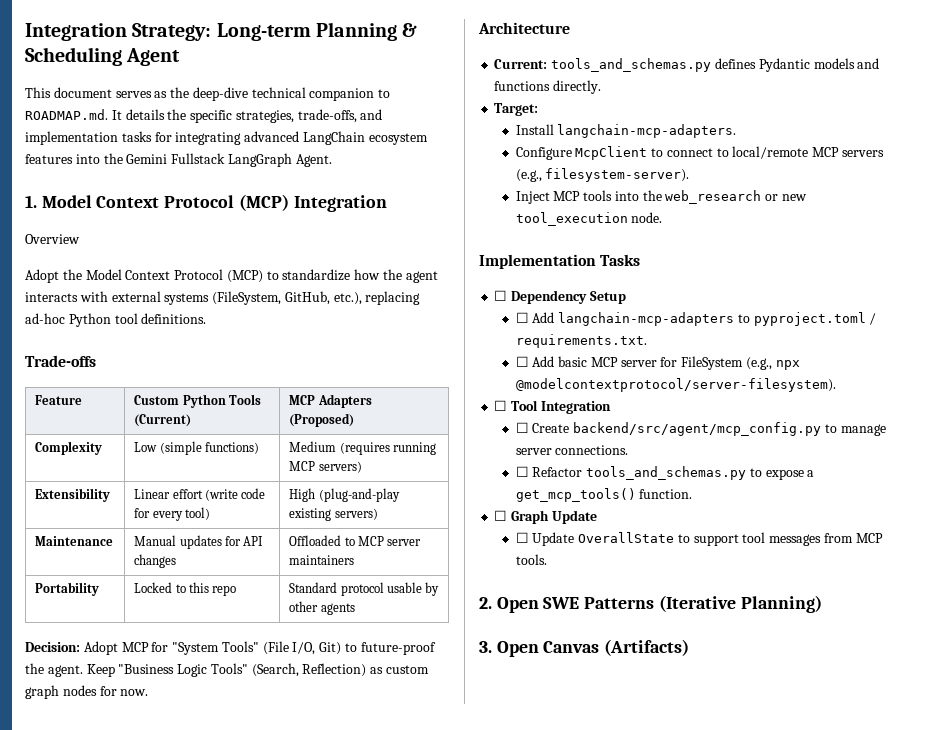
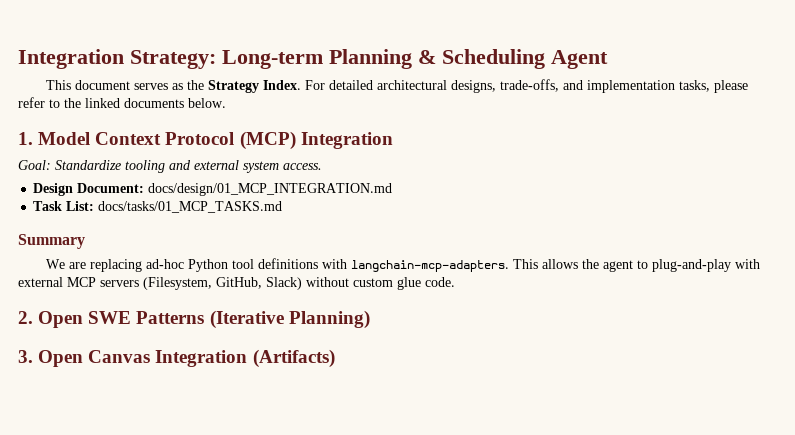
[192,87,391,101] [25,109,383,123] [25,131,428,145] [25,153,332,167] deep-dive technical companion to ROADMAP.md. It details the specific strategies, trade-offs, and implementation tasks for integrating advanced LangChain ecosystem features into the Gemini Fullstack LangGraph Agent. -> [208,79,749,93] [18,97,226,108] Strategy Index. For detailed architectural designs, trade-offs, and implementation tasks, please refer to the linked documents below.
[25,234,80,244] [25,269,438,283] [25,291,421,305] [25,313,207,327] [25,355,96,367] [35,395,83,405] [134,394,262,408] [134,414,192,427] [289,394,372,408] [289,413,355,427] [35,441,103,455] [134,441,260,455] [289,441,437,455] [289,461,362,473] [35,488,111,502] [134,488,266,501] [134,507,211,521] [289,488,400,502] [289,508,378,521] [35,536,114,546] [134,535,264,549] [134,554,177,568] [289,535,422,546] [289,555,355,565] [35,582,100,596] [134,582,237,596] [289,582,440,596] [289,601,355,615] [25,641,436,655] [25,663,430,677] [25,685,149,699] [478,22,570,34] [494,58,880,72] [494,80,602,94] [494,103,539,116] [515,124,737,138] [515,146,885,160] [515,168,690,182] [515,190,808,204] [515,212,663,226] [479,254,641,269] [494,290,626,304] [515,312,877,326] [515,334,647,348] [515,356,800,370] [515,378,836,392] [494,400,611,414] [515,422,886,436] [515,445,629,455] [515,466,815,480] [515,488,693,502] [494,510,597,524] [515,532,883,546] [515,554,547,565] Overview // Adopt the Model Context Protocol (MCP) to standardize how the agent interacts with external systems (FileSystem, GitHub, etc.), replacing ad-hoc Python tool definitions. // Trade-offs // Feature | Custom Python Tools (Current) | MCP Adapters (Proposed) // Complexity | Low (simple functions) | Medium (requires running MCP servers) // Extensibility | Linear effort (write code for every tool) | High (plug-and-play existing servers) // Maintenance | Manual updates for API changes | Offloaded to MCP server maintainers // Portability | Locked to this repo | Standard protocol usable by other agents // Decision: Adopt MCP for "System Tools" (File I/O, Git) to future-proof the agent. Keep "Business Logic Tools" (Search, Reflection) as custom graph nodes for now. // Architecture // Current: tools_and_schemas.py defines Pydantic models and functions directly. // Target: // Install langchain-mcp-adapters. // Configure McpClient to connect to local/remote MCP servers (e.g., filesystem-server). // Inject MCP tools into the web_research or new tool_execution node. // Implementation Tasks // ☐ Dependency Setup // ☐ Add langchain-mcp-adapters to pyproject.toml / requirements.txt. // ☐ Add basic MCP server for FileSystem (e.g., npx @modelcontextprotocol/server-filesystem). // ☐ Tool Integration // ☐ Create backend/src/agent/mcp_config.py to manage server connections. // ☐ Refactor tools_and_schemas.py to expose a get_mcp_tools() function. // ☐ Graph Update // ☐ Update OverallState to support tool messages from MCP tools. -> [18,160,322,173] [33,183,393,196] [33,201,283,213] [18,234,85,249] [46,258,761,272] [18,277,455,290] Goal: Standardize tooling and external system access. // Design Document: docs/design/01_MCP_INTEGRATION.md // Task List: docs/tasks/01_MCP_TASKS.md // Summary // We are replacing ad-hoc Python tool definitions with langchain-mcp-adapters. This allows the agent to plug-and-play with external MCP servers (Filesystem, GitHub, Slack) without custom glue code.
(600, 647) none -> [155,350,248,367] Integration

